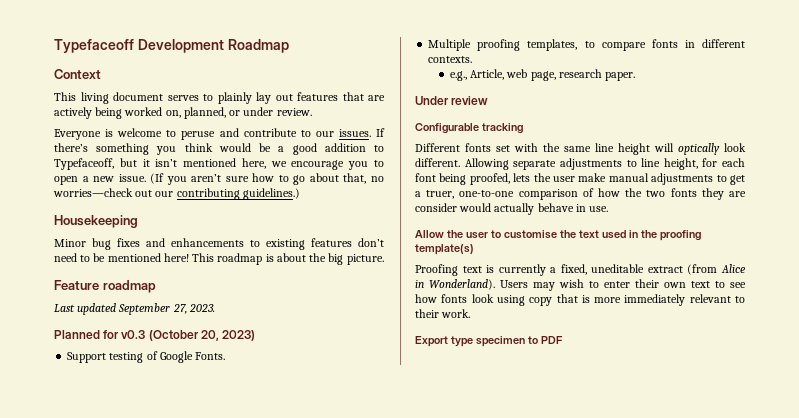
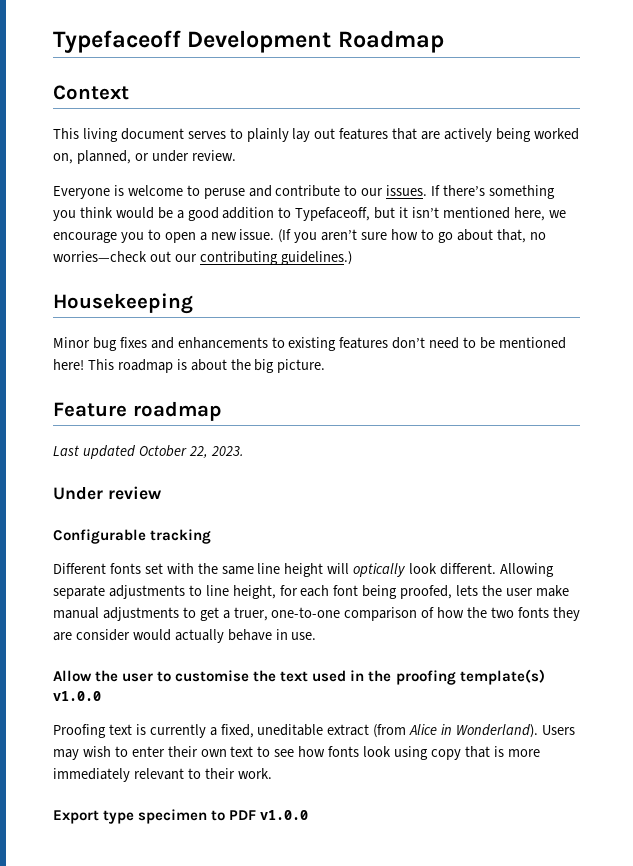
[118,303,187,315] September 27, -> [138,445,208,458] October 22,
[54,330,256,341] [67,351,226,363] [428,39,745,51] [428,56,473,63] [449,69,636,81] // Planned for v0.3 (October 20, 2023) // Support testing of Google Fonts. // Multiple proofing templates, to compare fonts in different contexts. // e.g., Article, web page, research paper. -> (244, 451) none
(474, 249) none -> [53,691,101,701] v1.0.0
(563, 340) none -> [260,810,309,820] v1.0.0

